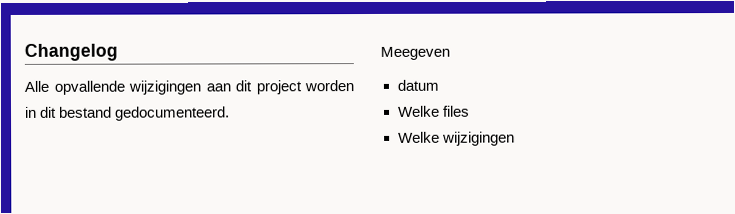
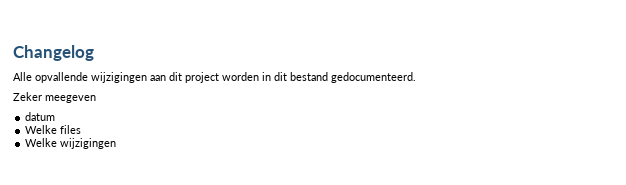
[380,46,450,60] Meegeven -> [13,92,96,103] Zeker meegeven

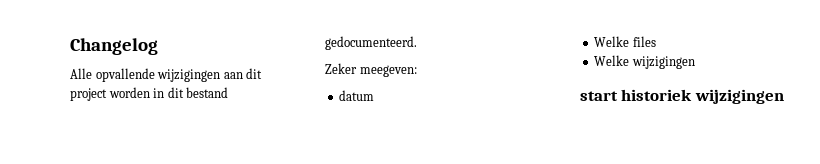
[45,95,96,103] meegeven -> [359,65,417,77] meegeven:
(117, 143) none -> [580,89,784,104] // start historiek wijzigingen

